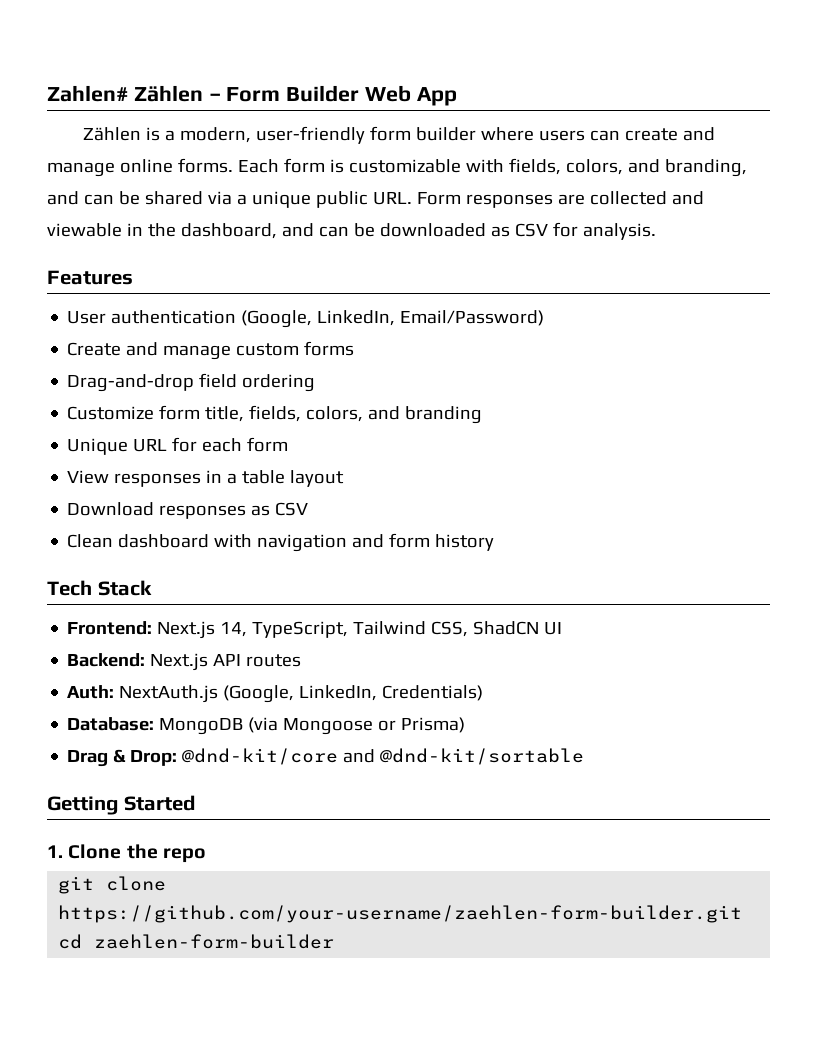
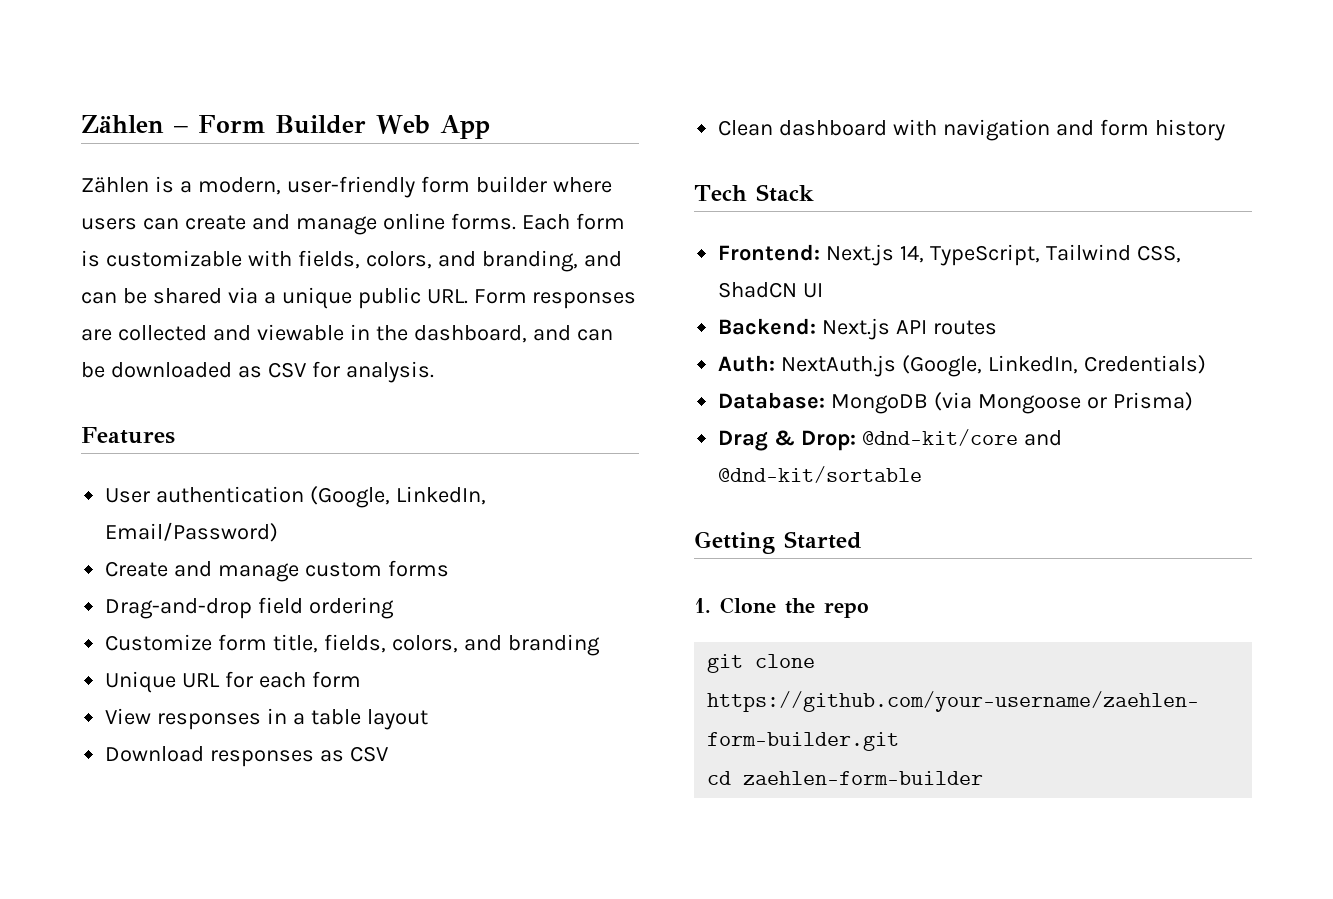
[47,85,128,102] Zahlen# -> (81, 124) none

